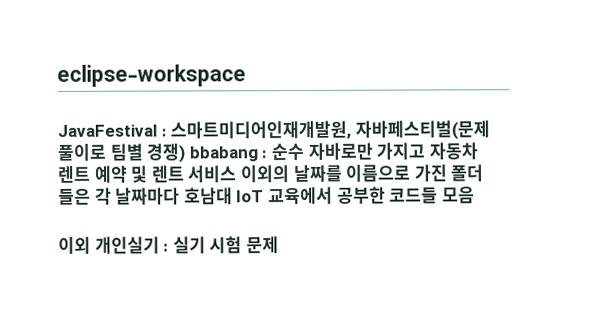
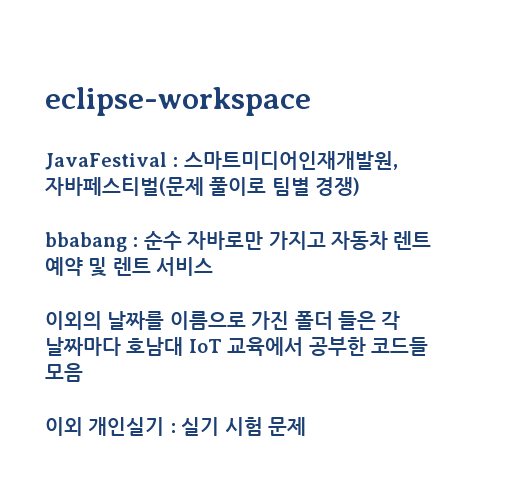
(187, 153) none -> (361, 186) //
(238, 174) none -> (214, 266) //

